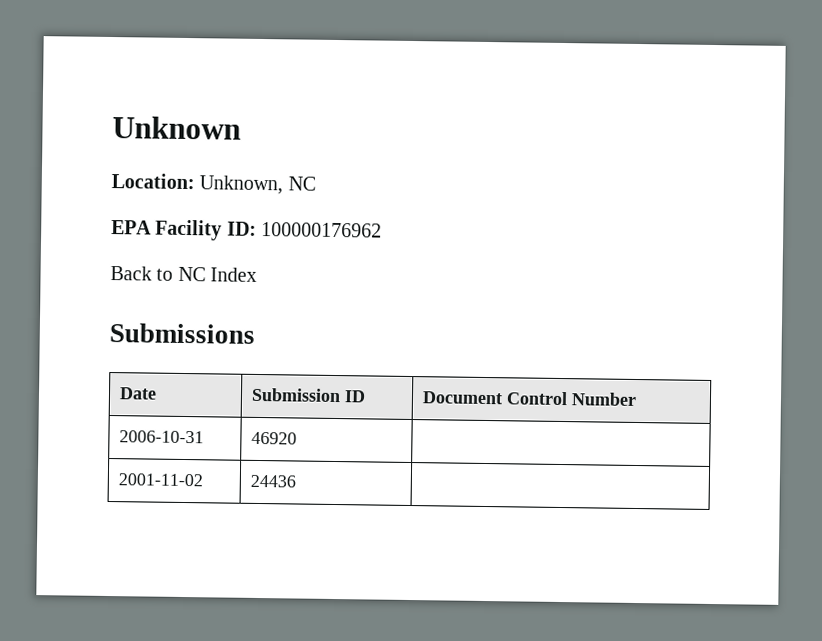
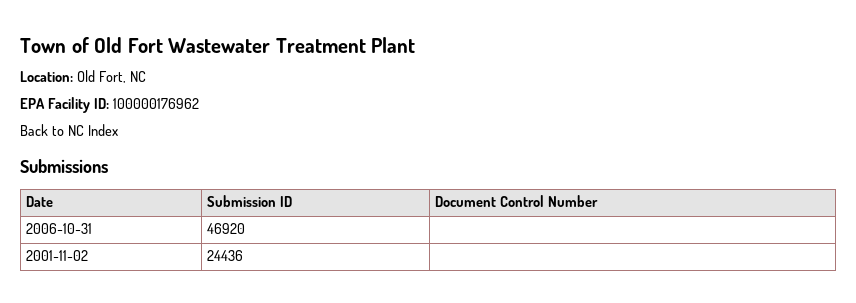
[112,116,241,140] Unknown -> [20,37,416,53] Town of Old Fort Wastewater Treatment Plant
[199,175,284,195] Unknown, -> [76,70,126,83] Old Fort,

